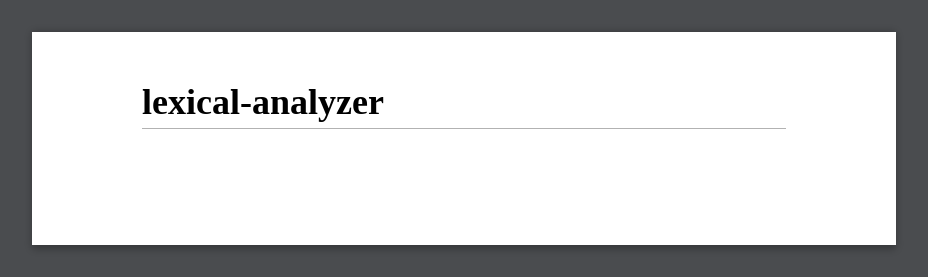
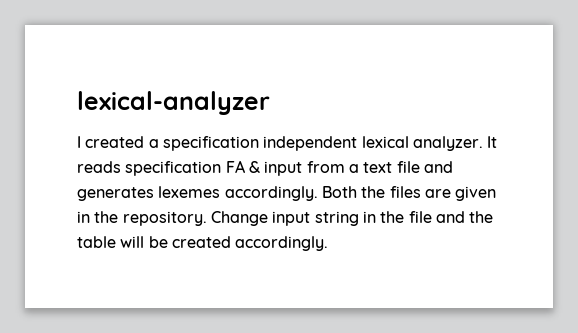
(384, 105) none -> [77,136,498,151] [77,160,453,176] [77,186,497,201] [77,211,494,226] [77,236,329,251] // I created a specification independent lexical analyzer. It reads specification FA & input from a text file and generates lexemes accordingly. Both the files are given in the repository. Change input string in the file and the table will be created accordingly.

